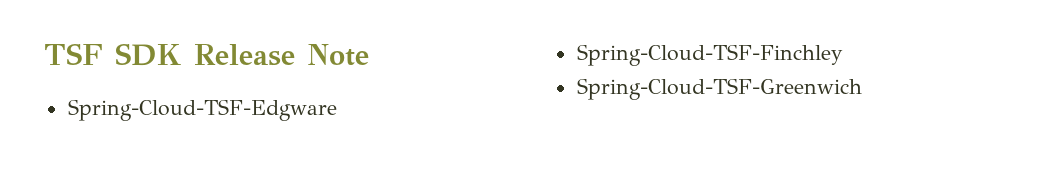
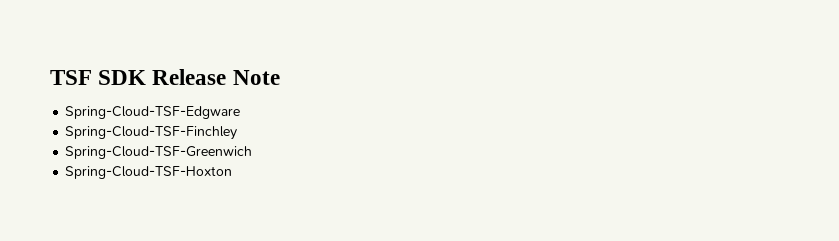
(862, 89) none -> [65,166,233,179] // Spring-Cloud-TSF-Hoxton

